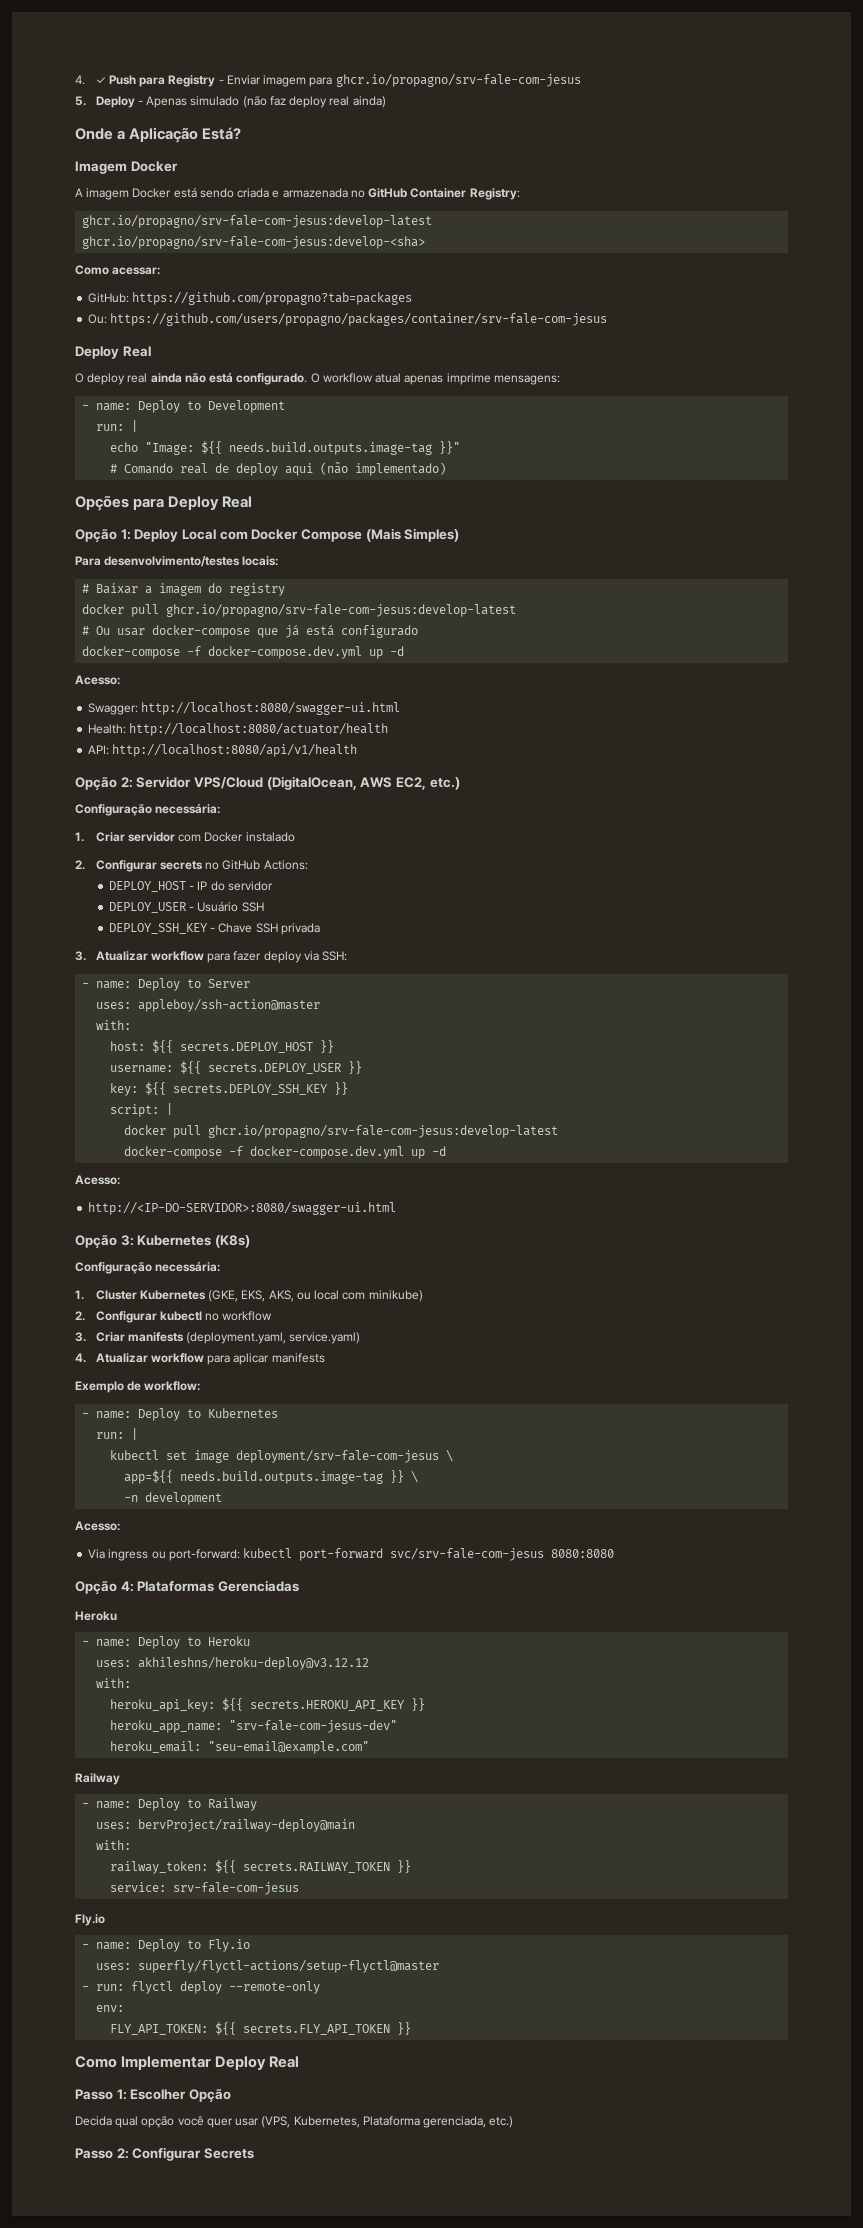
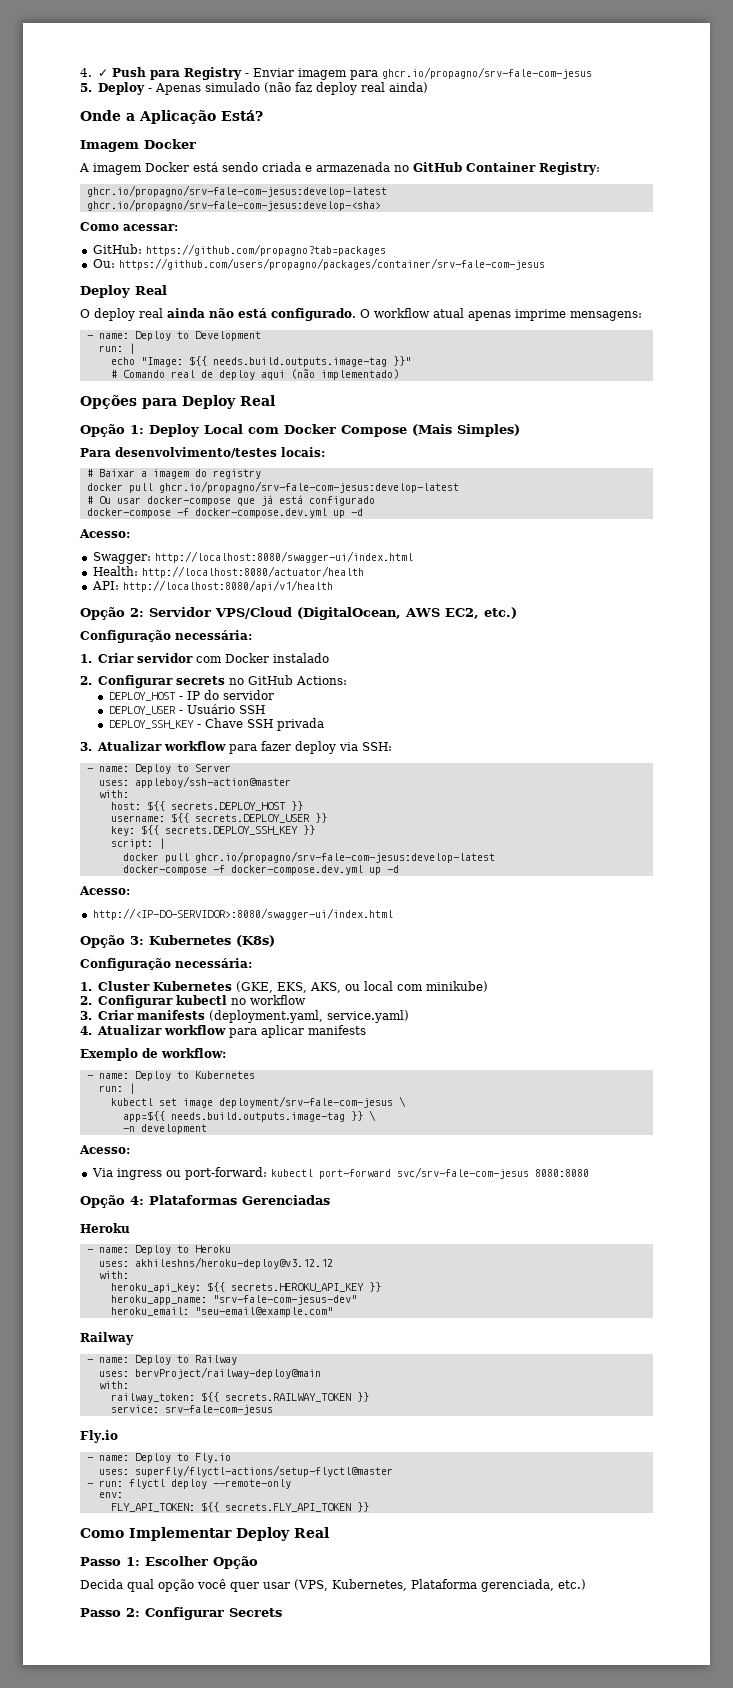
[141,702,401,715] http://localhost:8080/swagger-ui.html -> [154,551,413,563] http://localhost:8080/swagger-ui/index.html
[88,1202,397,1215] http://<IP-DO-SERVIDOR>:8080/swagger-ui.html -> [92,908,393,920] http://<IP-DO-SERVIDOR>:8080/swagger-ui/index.html

